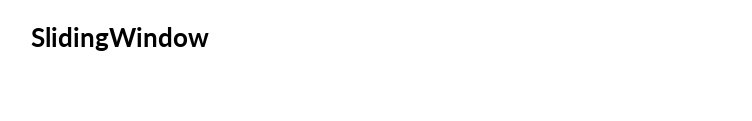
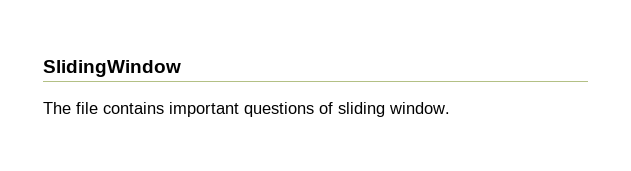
(209, 39) none -> [43,102,450,117] // The file contains important questions of sliding window.

